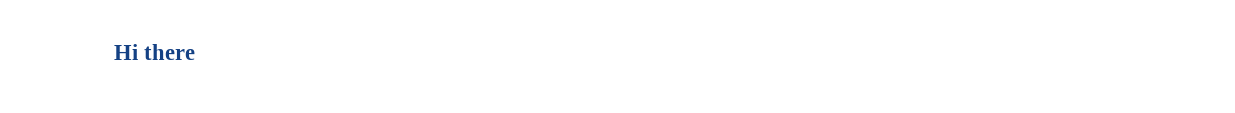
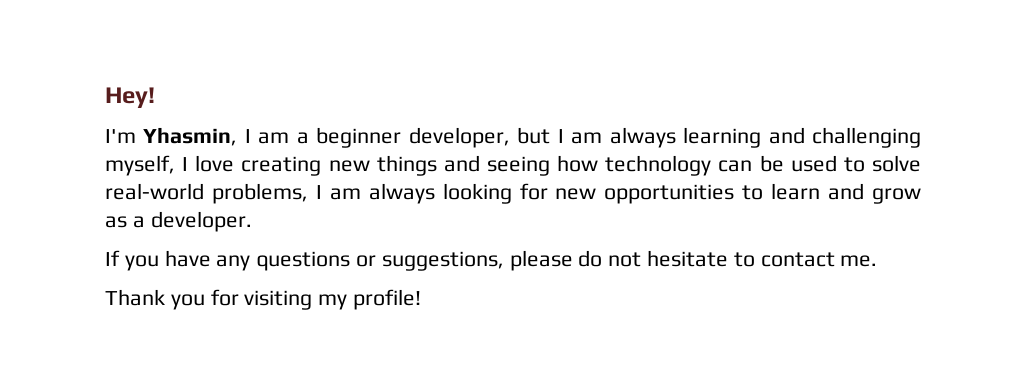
[114,44,196,60] Hi there -> [105,87,155,108] [105,127,921,148] [105,155,921,176] [105,183,921,204] [105,211,252,232] [105,250,878,271] [105,289,422,310] Hey! // I'm Yhasmin, I am a beginner developer, but I am always learning and challenging myself, I love creating new things and seeing how technology can be used to solve real-world problems, I am always looking for new opportunities to learn and grow as a developer. // If you have any questions or suggestions, please do not hesitate to contact me. // Thank you for visiting my profile!

